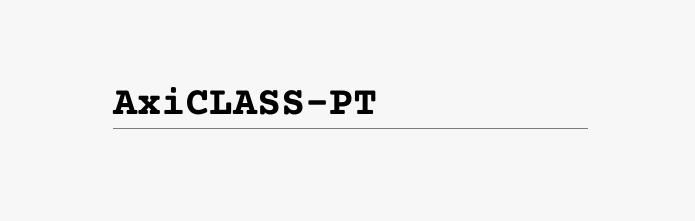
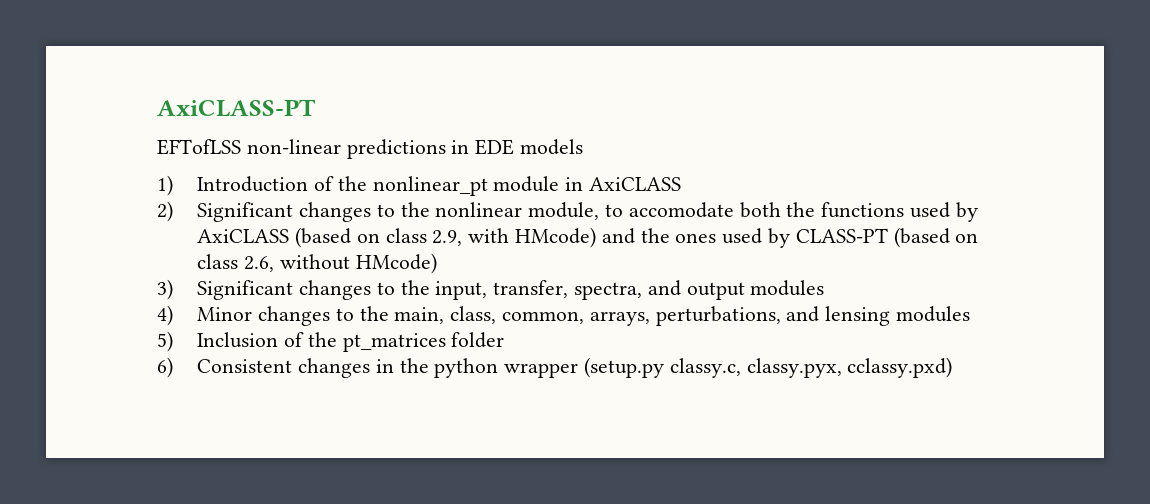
(377, 101) none -> [157,139,584,159] [157,175,681,196] [157,201,978,222] [197,227,979,248] [197,253,437,274] [157,279,825,300] [157,305,970,326] [157,331,505,352] [157,357,953,378] // EFTofLSS non-linear predictions in EDE models // 1) Introduction of the nonlinear_pt module in AxiCLASS // 2) Significant changes to the nonlinear module, to accomodate both the functions used by AxiCLASS (based on class 2.9, with HMcode) and the ones used by CLASS-PT (based on class 2.6, without HMcode) // 3) Significant changes to the input, transfer, spectra, and output modules // 4) Minor changes to the main, class, common, arrays, perturbations, and lensing modules // 5) Inclusion of the pt_matrices folder // 6) Consistent changes in the python wrapper (setup.py classy.c, classy.pyx, cclassy.pxd)

